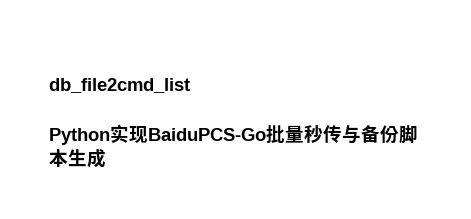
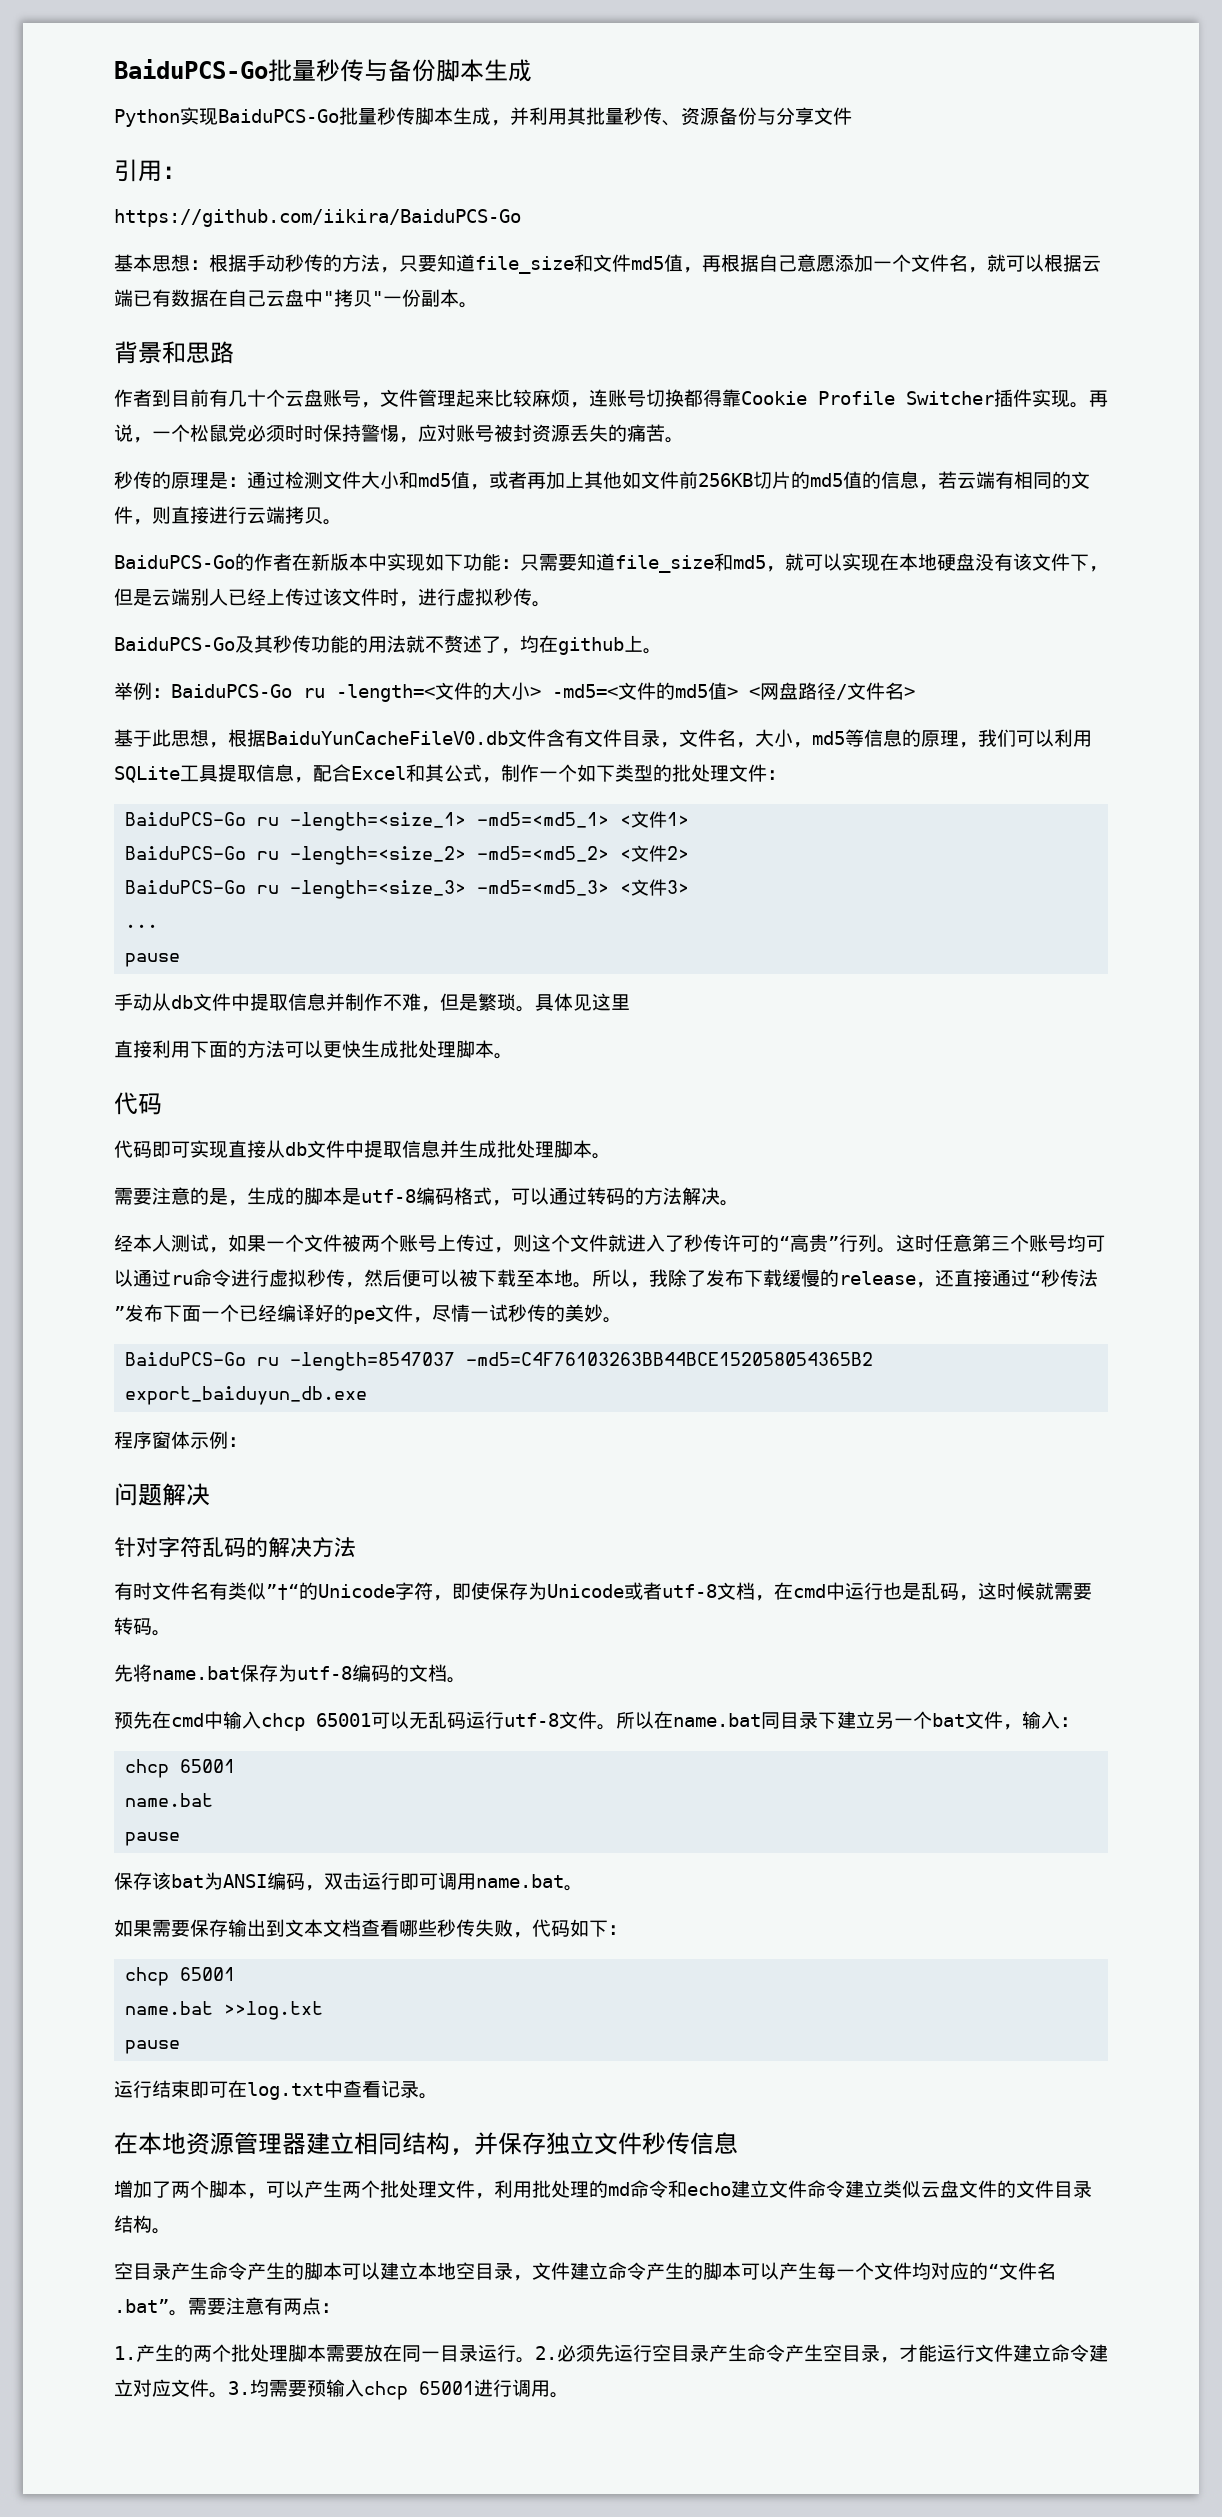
[49,78,190,93] [49,124,148,145] db_file2cmd_list // Python实现 -> (114, 69) none
(106, 158) none -> [114,107,852,127] [114,159,186,182] [114,209,521,227] [114,254,1101,274] [114,289,478,308] [114,341,234,364] [114,389,1108,408] [114,424,684,443] [114,471,1090,490] [114,506,342,525] [114,553,1108,573] [114,588,551,607] [114,635,662,655] [114,682,915,702] [114,729,1092,748] [114,764,786,783] [125,811,690,831] [125,845,690,865] [125,879,690,899] [125,924,159,928] [125,953,181,967] [114,993,630,1012] [114,1040,513,1059] [114,1092,162,1115] [114,1140,611,1159] [114,1187,739,1206] [114,1234,1105,1253] [114,1269,1098,1288] [114,1304,622,1324] [125,1352,874,1371] [125,1386,368,1405] [114,1431,247,1449] [114,1483,210,1506] [114,1537,356,1558] [114,1582,1092,1601] [114,1617,171,1636] [114,1664,466,1683] [114,1711,1079,1731] [125,1759,236,1778] [125,1793,214,1807] [125,1832,181,1846] [114,1872,583,1891] [114,1919,627,1938] [125,1967,236,1986] [125,2001,324,2020] [125,2040,181,2054] [114,2080,438,2100] [114,2132,738,2155] [114,2180,1092,2199] [114,2215,171,2234] [114,2262,1056,2281] [114,2297,340,2316] [114,2344,1108,2363] [114,2379,569,2400] // Python实现BaiduPCS-Go批量秒传脚本生成，并利用其批量秒传、资源备份与分享文件 // 引用： // https://github.com/iikira/BaiduPCS-Go // 基本思想：根据手动秒传的方法，只要知道file_size和文件md5值，再根据自己意愿添加一个文件名，就可以根据云端已有数据在自己云盘中"拷贝"一份副本。 // 背景和思路 // 作者到目前有几十个云盘账号，文件管理起来比较麻烦，连账号切换都得靠Cookie Profile Switcher插件实现。再说，一个松鼠党必须时时保持警惕，应对账号被封资源丢失的痛苦。 // 秒传的原理是：通过检测文件大小和md5值，或者再加上其他如文件前256KB切片的md5值的信息，若云端有相同的文件，则直接进行云端拷贝。 // BaiduPCS-Go的作者在新版本中实现如下功能：只需要知道file_size和md5，就可以实现在本地硬盘没有该文件下，但是云端别人已经上传过该文件时，进行虚拟秒传。 // BaiduPCS-Go及其秒传功能的用法就不赘述了，均在github上。 // 举例：BaiduPCS-Go ru -length=<文件的大小> -md5=<文件的md5值> <网盘路径/文件名> // 基于此思想，根据BaiduYunCacheFileV0.db文件含有文件目录，文件名，大小，md5等信息的原理，我们可以利用SQLite工具提取信息，配合Excel和其公式，制作一个如下类型的批处理文件： // BaiduPCS-Go ru -length=<size_1> -md5=<md5_1> <文件1> // BaiduPCS-Go ru -length=<size_2> -md5=<md5_2> <文件2> // BaiduPCS-Go ru -length=<size_3> -md5=<md5_3> <文件3> // ... // pause // 手动从db文件中提取信息并制作不难，但是繁琐。具体见这里 // 直接利用下面的方法可以更快生成批处理脚本。 // 代码 // 代码即可实现直接从db文件中提取信息并生成批处理脚本。 // 需要注意的是，生成的脚本是utf-8编码格式，可以通过转码的方法解决。 // 经本人测试，如果一个文件被两个账号上传过，则这个文件就进入了秒传许可的“高贵”行列。这时任意第三个账号均可以通过ru命令进行虚拟秒传，然后便可以被下载至本地。所以，我除了发布下载缓慢的release，还直接通过“秒传法”发布下面一个已经编译好的pe文件，尽情一试秒传的美妙。 // BaiduPCS-Go ru -length=8547037 -md5=C4F76103263BB44BCE152058054365B2 export_baiduyun_db.exe // 程序窗体示例： // 问题解决 // 针对字符乱码的解决方法 // 有时文件名有类似”†“的Unicode字符，即使保存为Unicode或者utf-8文档，在cmd中运行也是乱码，这时候就需要转码。 // 先将name.bat保存为utf-8编码的文档。 // 预先在cmd中输入chcp 65001可以无乱码运行utf-8文件。所以在name.bat同目录下建立另一个bat文件，输入： // chcp 65001 // name.bat // pause // 保存该bat为ANSI编码，双击运行即可调用name.bat。 // 如果需要保存输出到文本文档查看哪些秒传失败，代码如下： // chcp 65001 // name.bat >>log.txt // pause // 运行结束即可在log.txt中查看记录。 // 在本地资源管理器建立相同结构，并保存独立文件秒传信息 // 增加了两个脚本，可以产生两个批处理文件，利用批处理的md命令和echo建立文件命令建立类似云盘文件的文件目录结构。 // 空目录产生命令产生的脚本可以建立本地空目录，文件建立命令产生的脚本可以产生每一个文件均对应的“文件名.bat”。需要注意有两点： // 1.产生的两个批处理脚本需要放在同一目录运行。2.必须先运行空目录产生命令产生空目录，才能运行文件建立命令建立对应文件。3.均需要预输入chcp 65001进行调用。

